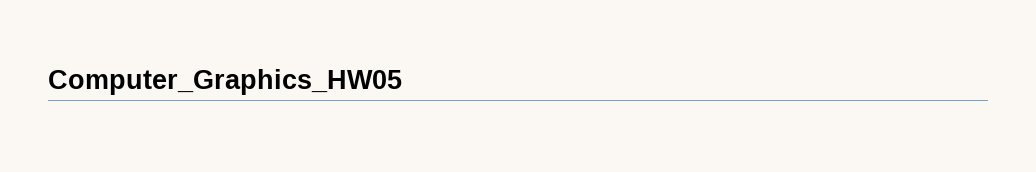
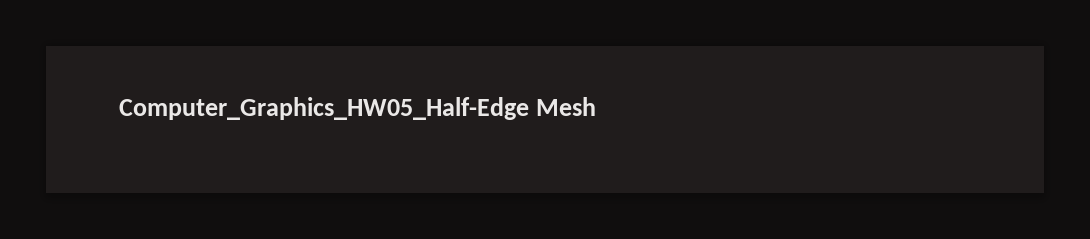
[48,69,402,95] Computer_Graphics_HW05 -> [119,97,597,120] Computer_Graphics_HW05_Half-Edge Mesh

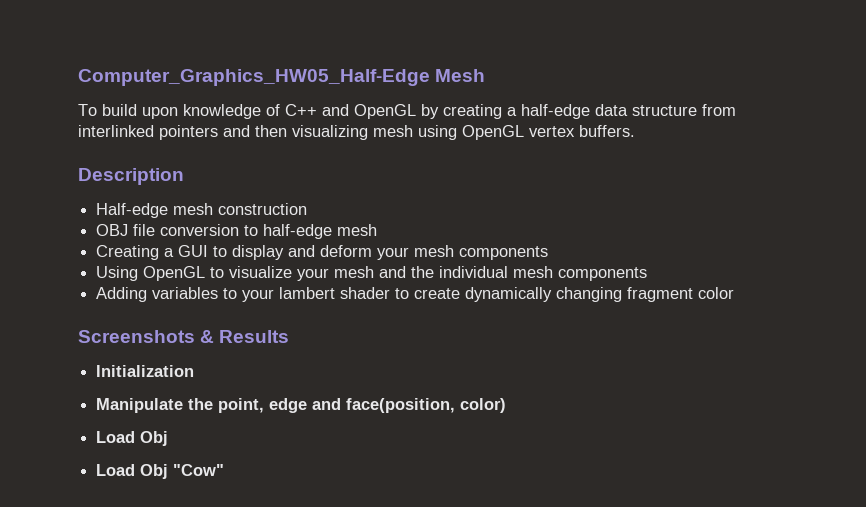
(597, 106) none -> [78,104,736,119] [78,125,635,140] [78,168,184,185] [96,203,308,218] [96,224,378,239] [96,245,549,260] [96,266,648,281] [96,287,735,302] [78,330,290,343] [96,365,195,377] [96,398,507,413] [96,431,169,446] [96,464,225,479] // To build upon knowledge of C++ and OpenGL by creating a half-edge data structure from interlinked pointers and then visualizing mesh using OpenGL vertex buffers. // Description // Half-edge mesh construction // OBJ file conversion to half-edge mesh // Creating a GUI to display and deform your mesh components // Using OpenGL to visualize your mesh and the individual mesh components // Adding variables to your lambert shader to create dynamically changing fragment color // Screenshots & Results // Initialization // Manipulate the point, edge and face(position, color) // Load Obj // Load Obj "Cow"

